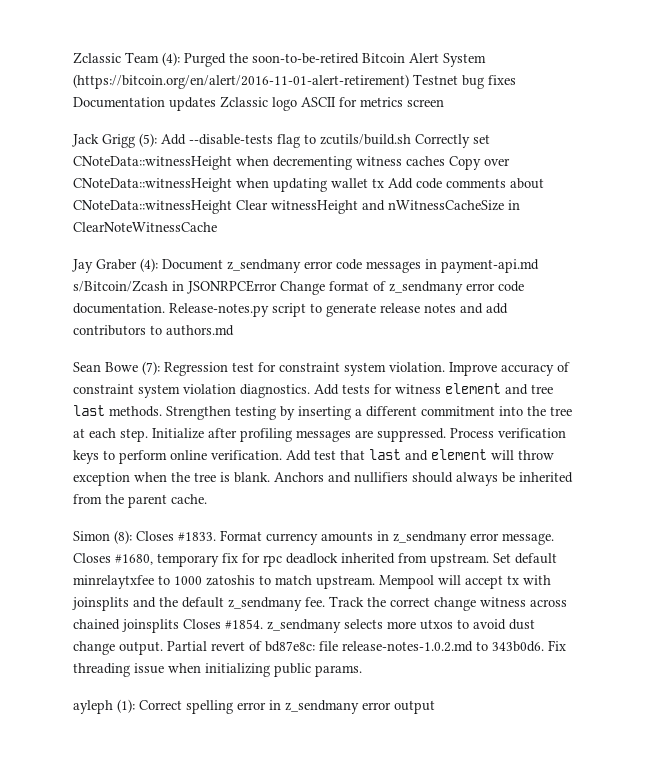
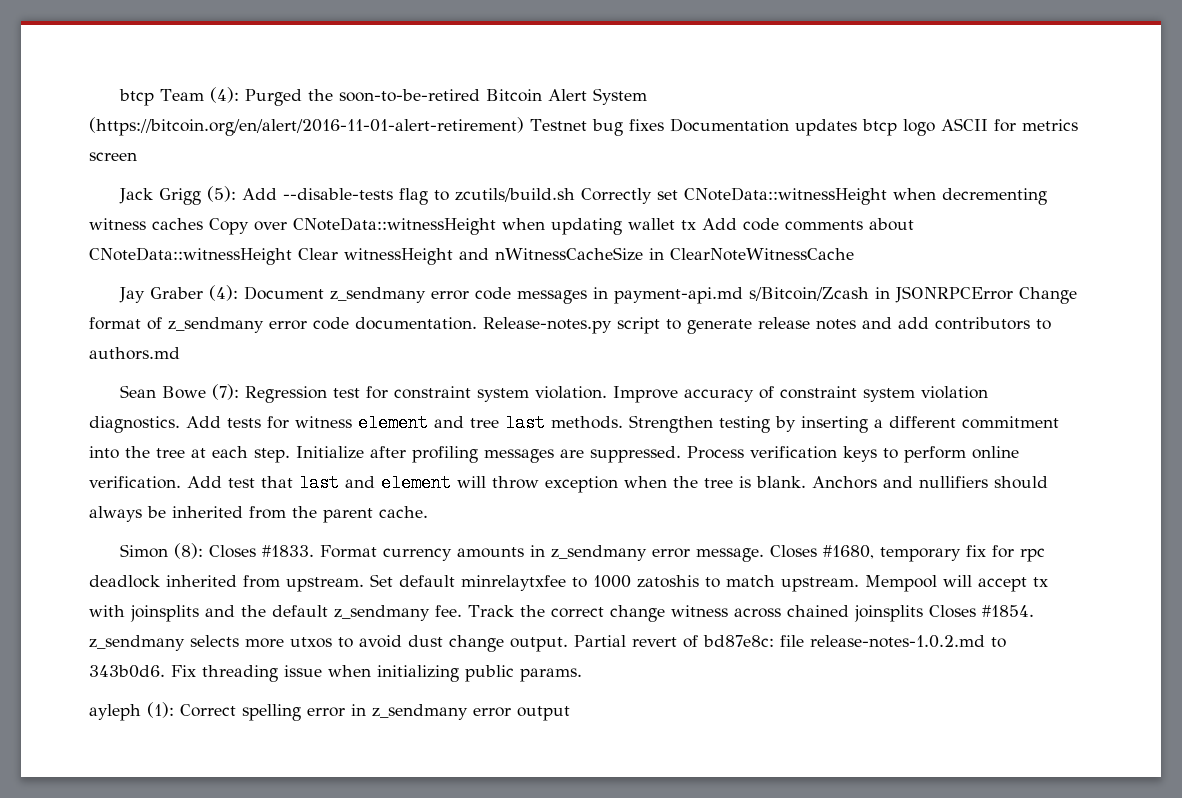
[73,52,121,64] Zclassic -> [118,89,154,106] btcp
[220,96,268,108] Zclassic -> [861,119,897,136] btcp

